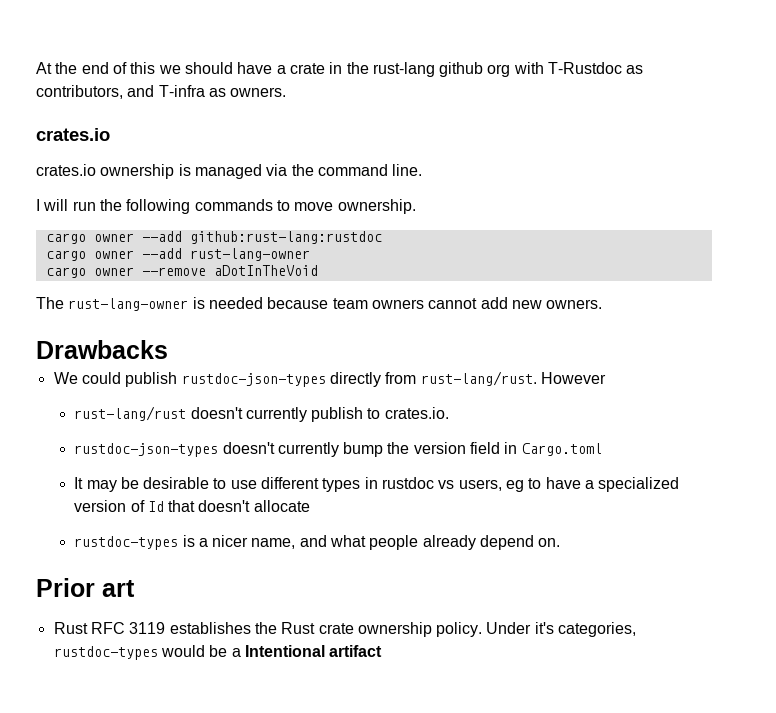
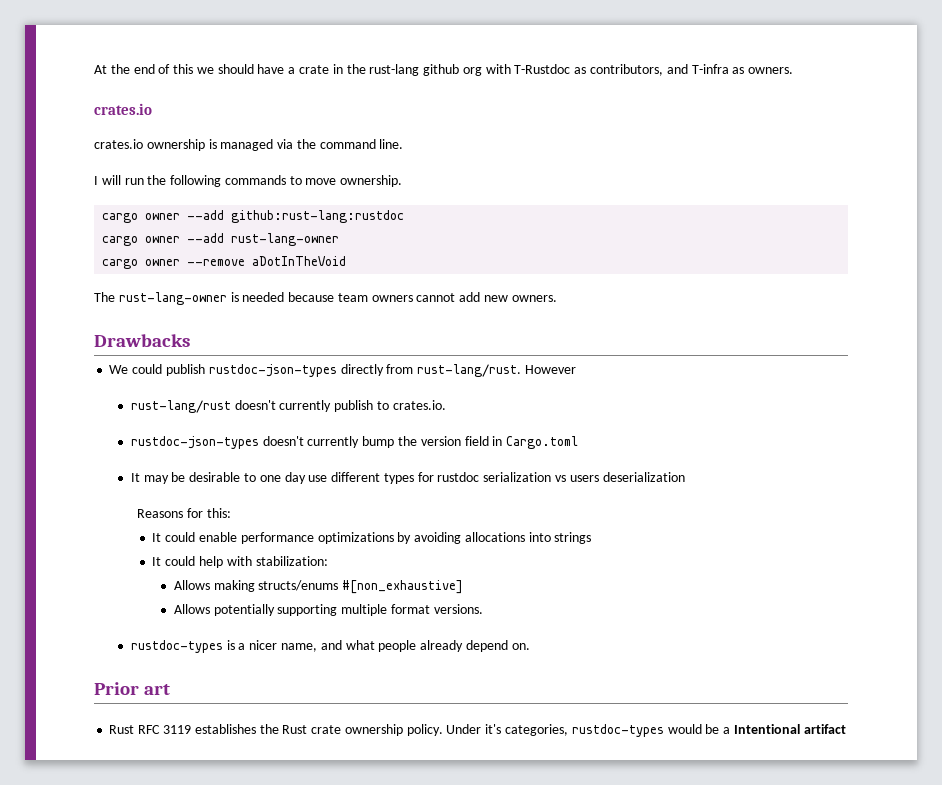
(227, 483) none -> [259,472,306,484] one day
[364,477,680,492] [74,500,310,512] in rustdoc vs users, eg to have a specialized version of Id that doesn't allocate -> [417,472,685,482] [136,508,231,518] [152,532,592,544] [152,556,328,568] [173,580,464,594] [173,604,483,616] for rustdoc serialization vs users deserialization // Reasons for this: // It could enable performance optimizations by avoiding allocations into strings // It could help with stabilization: // Allows making structs/enums #[non_exhaustive] // Allows potentially supporting multiple format versions.

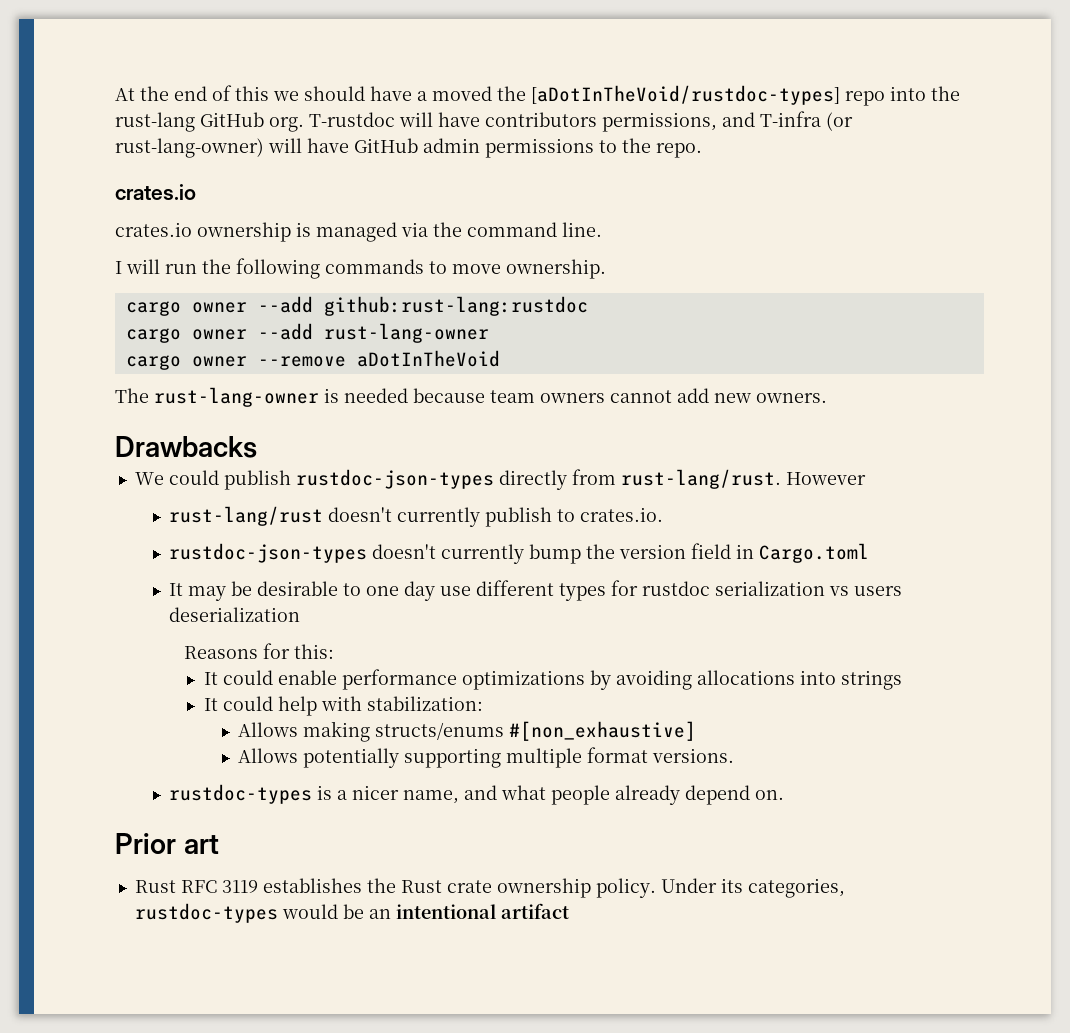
[299,64,794,76] crate in the rust-lang github org with T-Rustdoc as contributors, and T-infra as owners. -> [432,85,960,106] [115,111,853,132] [115,138,702,158] moved the [aDotInTheVoid/rustdoc-types] repo into the rust-lang GitHub org. T-rustdoc will have contributors permissions, and T-infra (or rust-lang-owner) will have GitHub admin permissions to the repo.
[485,724,502,734] it's -> [720,878,743,893] its
[723,724,800,734] a Intentional -> [368,904,496,919] an intentional

